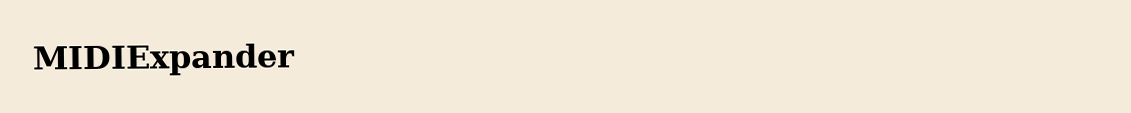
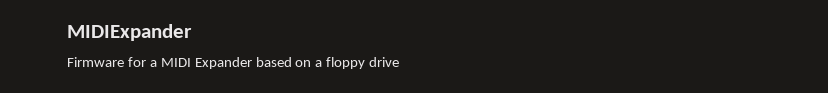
(296, 60) none -> [67,57,400,69] // Firmware for a MIDI Expander based on a floppy drive

